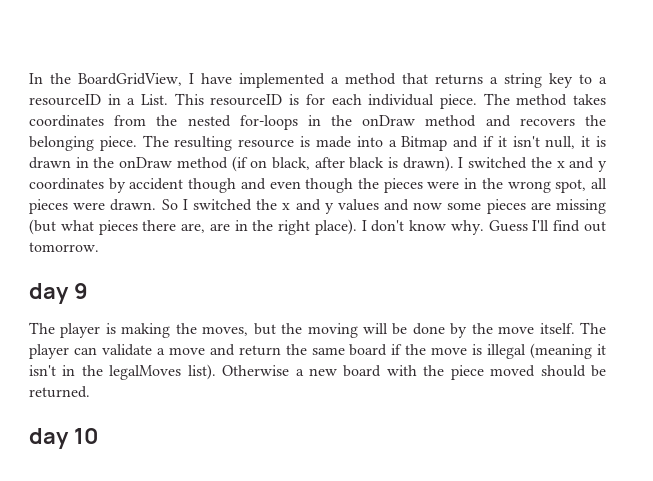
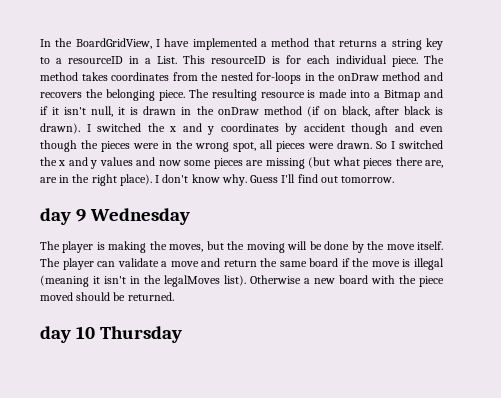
(88, 291) none -> [89,208,190,225] Wednesday
(98, 436) none -> [99,326,182,343] Thursday

